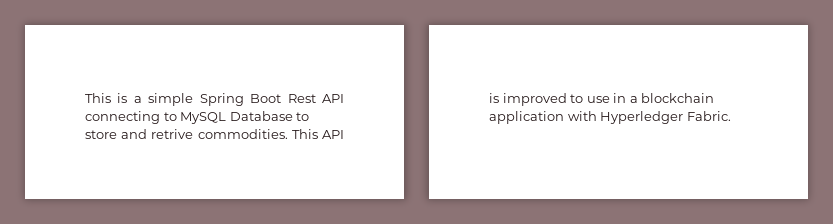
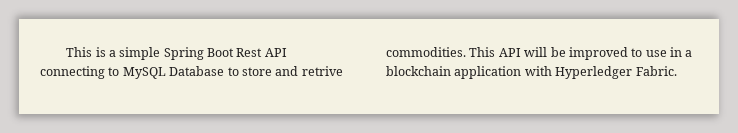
[489,93,499,103] is -> [524,47,566,57] will be

